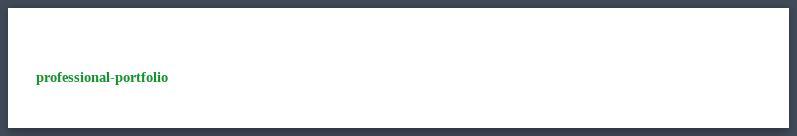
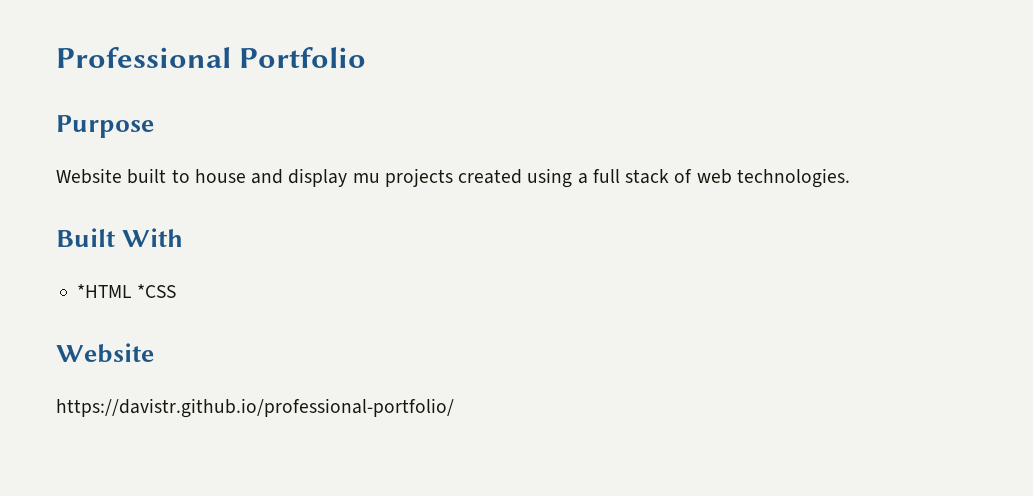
[36,72,168,85] professional-portfolio -> [56,47,367,68] [56,115,154,138] [56,168,850,188] [56,228,184,247] [77,284,176,298] [56,343,154,363] [56,398,454,418] Professional Portfolio // Purpose // Website built to house and display mu projects created using a full stack of web technologies. // Built With // *HTML *CSS // Website // https://davistr.github.io/professional-portfolio/

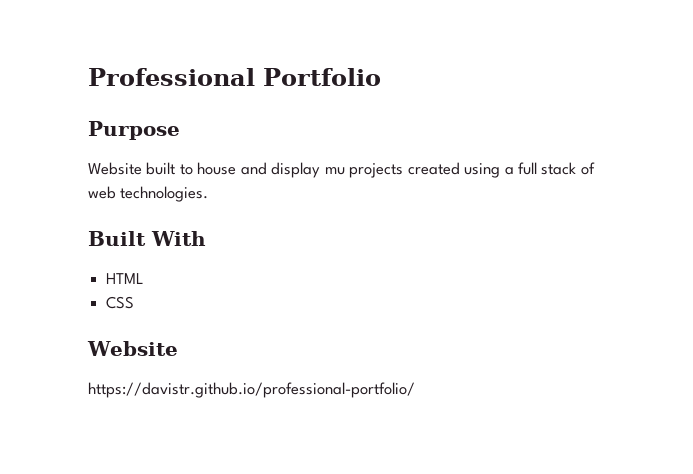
[77,284,176,298] *HTML *CSS -> [106,273,145,284] [106,296,135,309] HTML // CSS

